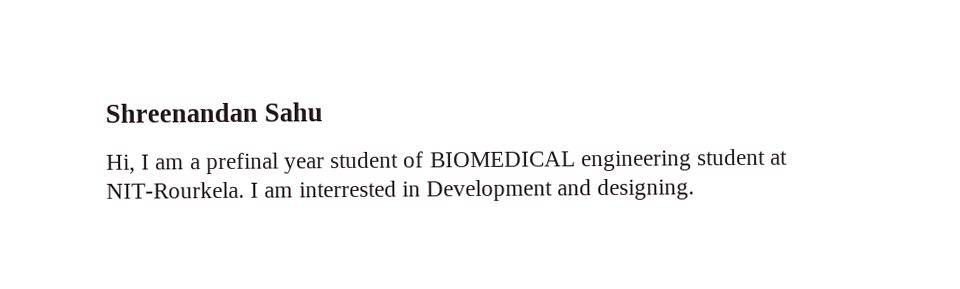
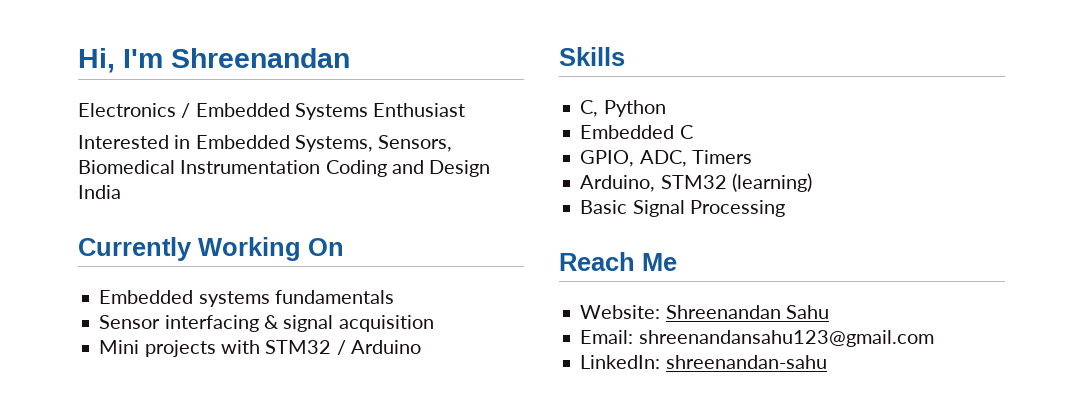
[105,102,324,123] [106,148,789,175] [106,178,696,202] Shreenandan Sahu // Hi, I am a prefinal year student of BIOMEDICAL engineering student at NIT-Rourkela. I am interrested in Development and designing. -> [78,48,350,73] [78,103,466,120] [78,135,453,152] [78,160,491,177] [78,185,121,199] [78,237,344,261] [99,290,394,307] [99,315,434,332] [99,340,421,357] [559,47,625,66] [580,100,666,117] [580,125,693,139] [580,150,752,167] [580,173,812,192] [580,200,785,217] [559,252,677,271] [580,305,829,319] [580,330,934,347] [580,355,827,369] Hi, I'm Shreenandan // Electronics / Embedded Systems Enthusiast // Interested in Embedded Systems, Sensors, Biomedical Instrumentation Coding and Design India // Currently Working On // Embedded systems fundamentals // Sensor interfacing & signal acquisition // Mini projects with STM32 / Arduino // Skills // C, Python // Embedded C // GPIO, ADC, Timers // Arduino, STM32 (learning) // Basic Signal Processing // Reach Me // Website: Shreenandan Sahu // Email: shreenandansahu123@gmail.com // LinkedIn: shreenandan-sahu

